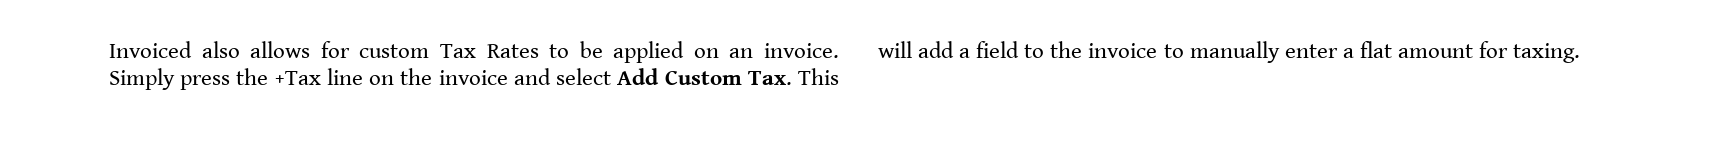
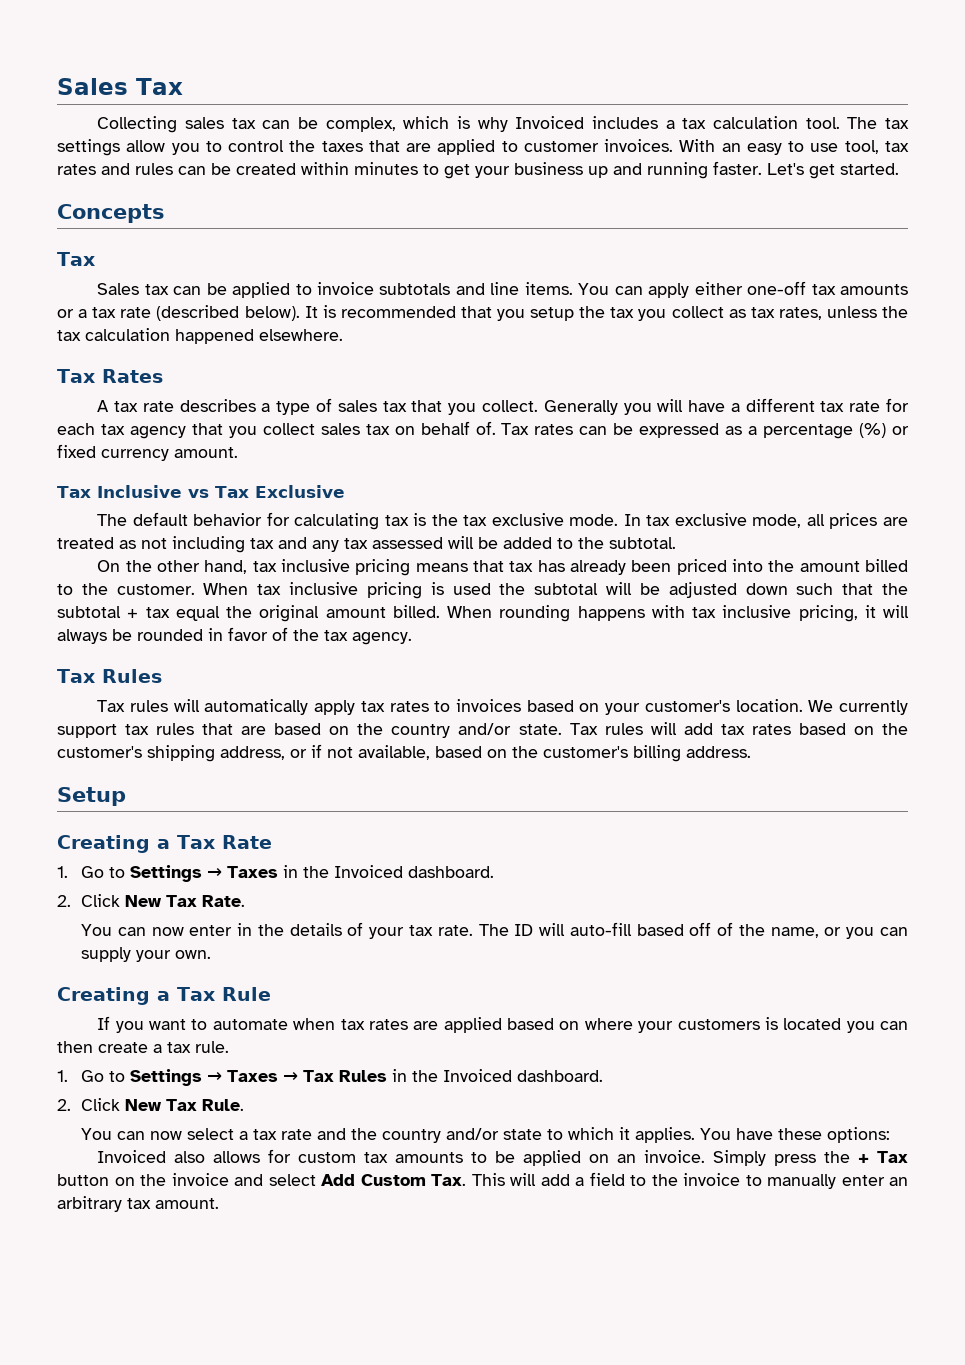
(109, 49) none -> [57,78,183,95] [97,116,909,133] [57,139,910,156] [57,161,899,179] [57,204,165,223] [57,252,95,266] [97,281,908,298] [57,305,909,321] [57,328,343,344] [57,369,163,383] [97,398,909,415] [57,421,910,439] [57,444,238,461] [57,485,345,498] [97,512,909,530] [57,536,676,553] [97,559,908,576] [57,582,909,599] [57,605,909,622] [57,627,412,645] [57,669,162,683] [97,699,908,715] [57,722,909,738] [57,744,751,762] [57,787,126,806] [57,835,272,853] [57,865,495,882] [57,894,246,907] [81,922,908,939] [81,947,212,962] [57,987,271,1005] [97,1016,909,1033] [57,1041,229,1053] [57,1069,604,1086] [57,1098,245,1111] [81,1127,891,1143] Sales Tax // Collecting sales tax can be complex, which is why Invoiced includes a tax calculation tool. The tax settings allow you to control the taxes that are applied to customer invoices. With an easy to use tool, tax rates and rules can be created within minutes to get your business up and running faster. Let's get started. // Concepts // Tax // Sales tax can be applied to invoice subtotals and line items. You can apply either one-off tax amounts or a tax rate (described below). It is recommended that you setup the tax you collect as tax rates, unless the tax calculation happened elsewhere. // Tax Rates // A tax rate describes a type of sales tax that you collect. Generally you will have a different tax rate for each tax agency that you collect sales tax on behalf of. Tax rates can be expressed as a percentage (%) or fixed currency amount. // Tax Inclusive vs Tax Exclusive // The default behavior for calculating tax is the tax exclusive mode. In tax exclusive mode, all prices are treated as not including tax and any tax assessed will be added to the subtotal. // On the other hand, tax inclusive pricing means that tax has already been priced into the amount billed to the customer. When tax inclusive pricing is used the subtotal will be adjusted down such that the subtotal + tax equal the original amount billed. When rounding happens with tax inclusive pricing, it will always be rounded in favor of the tax agency. // Tax Rules // Tax rules will automatically apply tax rates to invoices based on your customer's location. We currently support tax rules that are based on the country and/or state. Tax rules will add tax rates based on the customer's shipping address, or if not available, based on the customer's billing address. // Setup // Creating a Tax Rate // 1. Go to Settings → Taxes in the Invoiced dashboard. // 2. Click New Tax Rate. // You can now enter in the details of your tax rate. The ID will auto-fill based off of the name, or you can supply your own. // Creating a Tax Rule // If you want to automate when tax rates are applied based on where your customers is located you can then create a tax rule. // 1. Go to Settings → Taxes → Tax Rules in the Invoiced dashboard. // 2. Click New Tax Rule. // You can now select a tax rate and the country and/or state to which it applies. You have these options: //
[439,44,539,58] Tax Rates -> [364,1152,464,1163] tax amounts
[274,68,363,85] +Tax line -> [858,1151,909,1163] [57,1174,109,1186] + Tax button
[1342,41,1581,63] a flat amount for taxing. -> [889,1177,908,1186] [57,1196,219,1212] an arbitrary tax amount.

